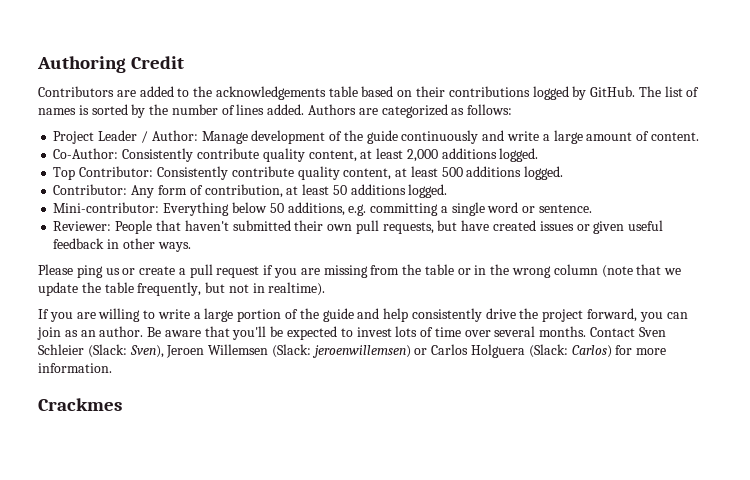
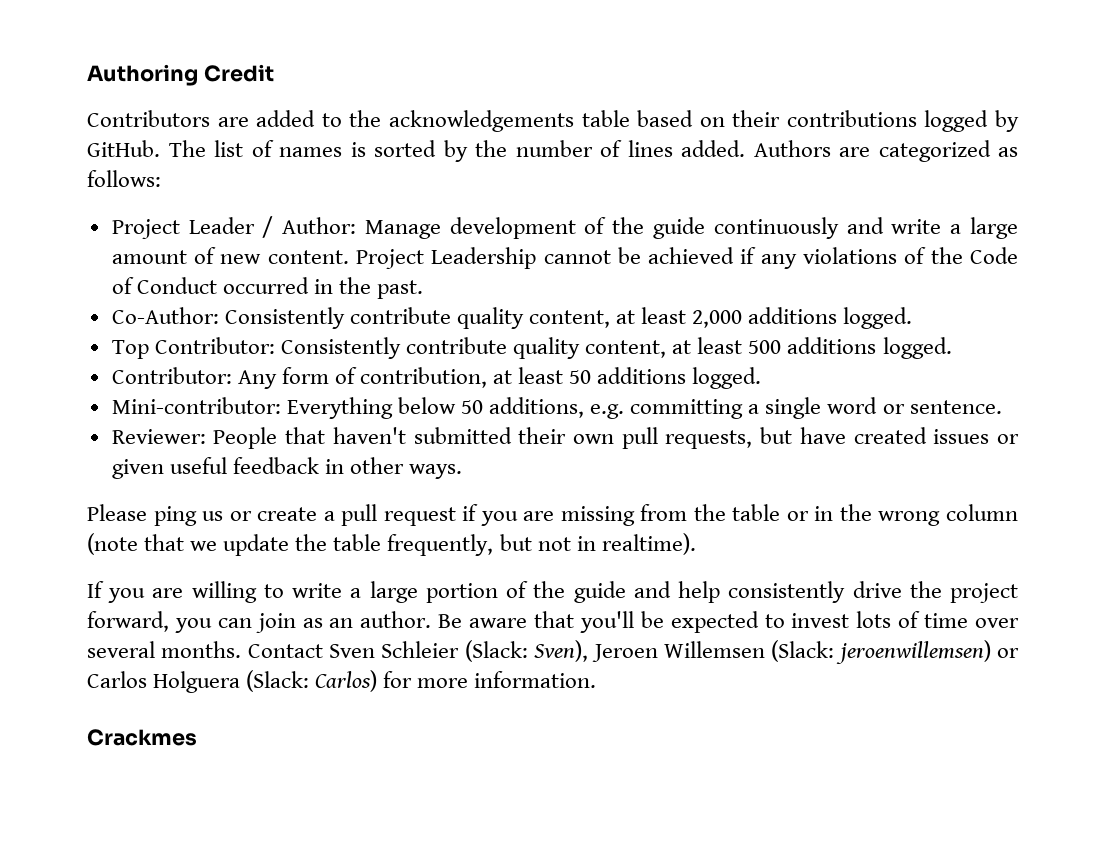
(650, 136) none -> [220,254,262,264] new
(699, 136) none -> [355,247,1019,269] [111,277,424,299] Project Leadership cannot be achieved if any violations of the Code of Conduct occurred in the past.

